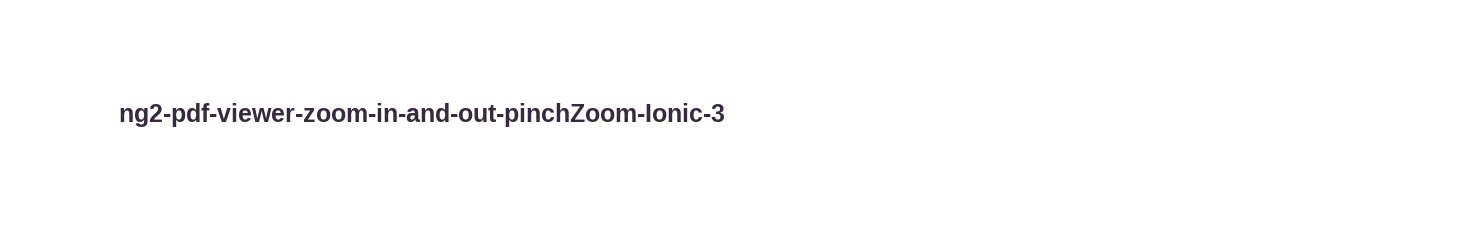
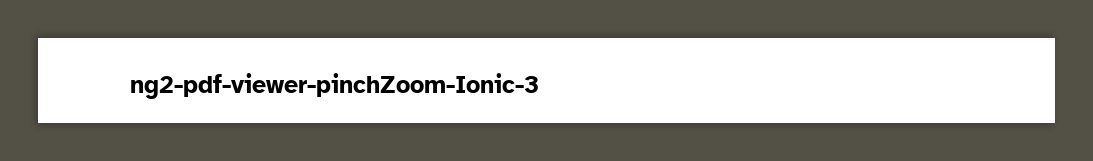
[119,103,725,127] ng2-pdf-viewer-zoom-in-and-out-pinchZoom-Ionic-3 -> [130,73,539,99] ng2-pdf-viewer-pinchZoom-Ionic-3

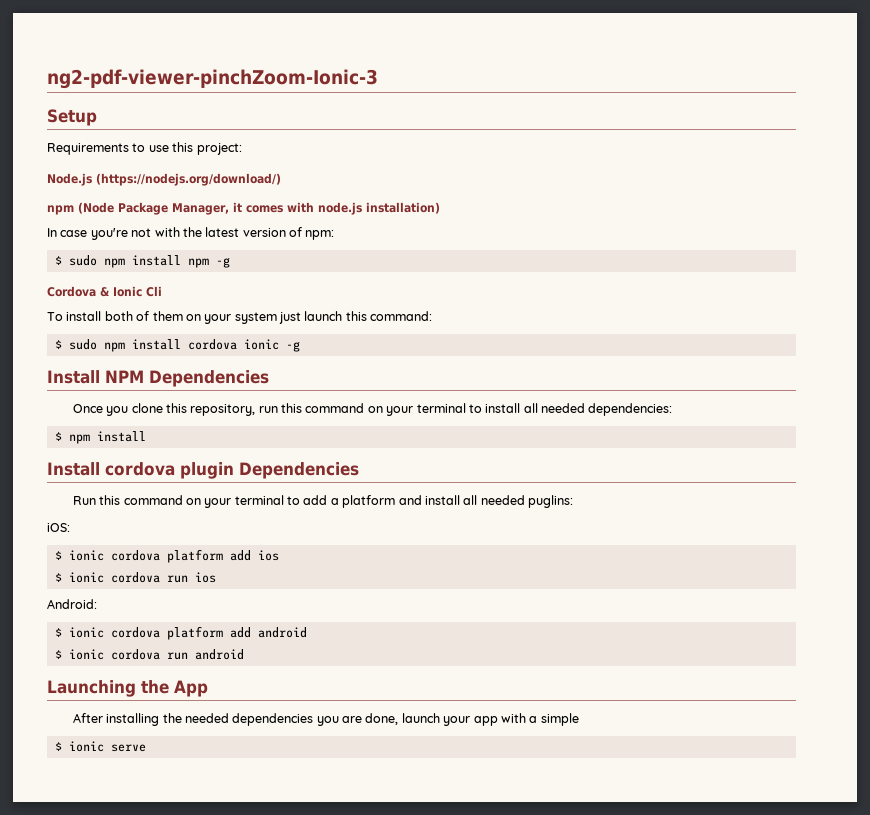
(539, 86) none -> [47,109,97,126] [47,142,242,155] [47,173,281,186] [47,202,440,215] [47,227,335,240] [54,255,230,268] [47,286,162,297] [47,311,433,324] [54,339,300,352] [47,370,269,387] [72,403,673,416] [54,431,146,444] [47,462,359,479] [72,495,574,508] [47,523,70,532] [54,549,279,563] [54,572,216,583] [47,599,97,609] [54,626,307,640] [54,649,244,660] [47,680,208,697] [72,713,579,726] [54,741,146,752] // Setup // Requirements to use this project: // Node.js (https://nodejs.org/download/) // npm (Node Package Manager, it comes with node.js installation) // In case you're not with the latest version of npm: // $ sudo npm install npm -g // Cordova & Ionic Cli // To install both of them on your system just launch this command: // $ sudo npm install cordova ionic -g // Install NPM Dependencies // Once you clone this repository, run this command on your terminal to install all needed dependencies: // $ npm install // Install cordova plugin Dependencies // Run this command on your terminal to add a platform and install all needed puglins: // iOS: // $ ionic cordova platform add ios // $ ionic cordova run ios // Android: // $ ionic cordova platform add android // $ ionic cordova run android // Launching the App // After installing the needed dependencies you are done, launch your app with a simple // $ ionic serve

